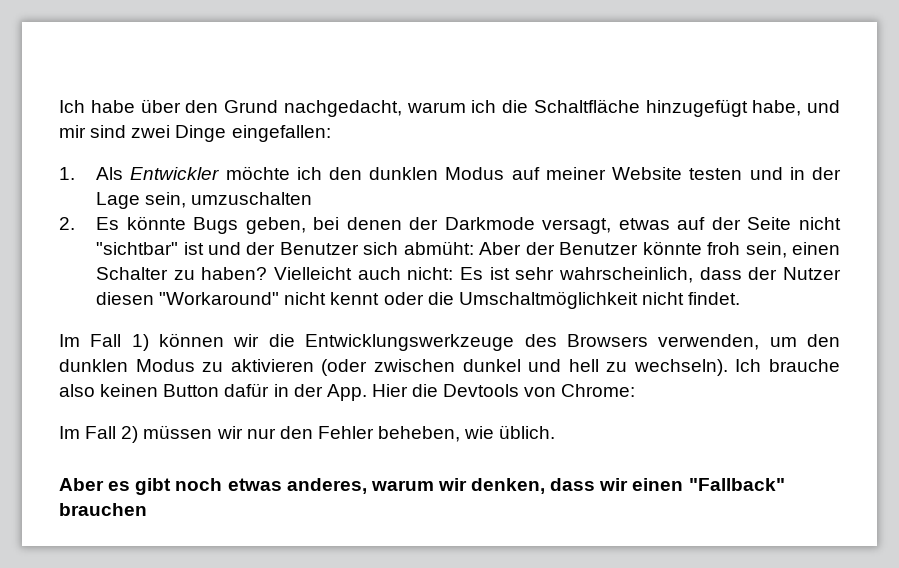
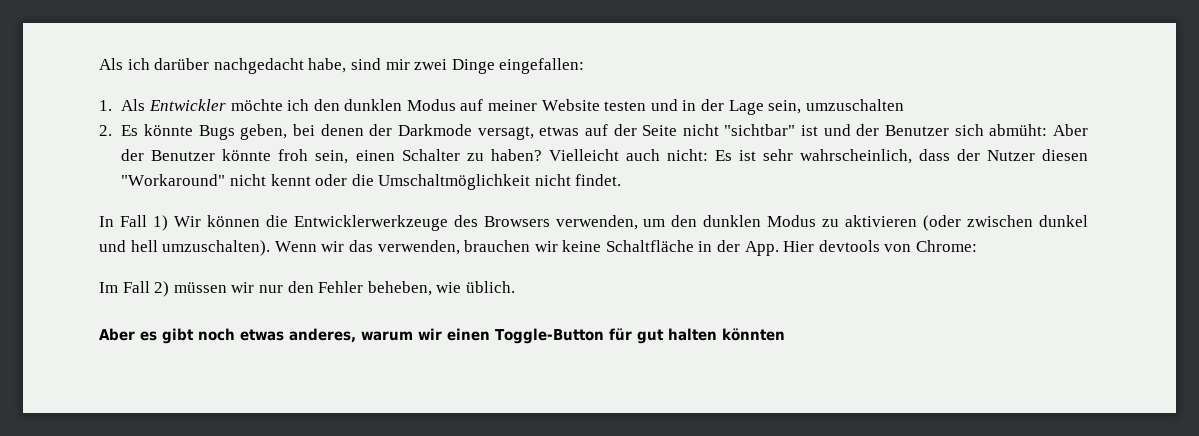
[59,99,840,117] [59,125,127,138] Ich habe über den Grund nachgedacht, warum ich die Schaltfläche hinzugefügt habe, und mir sind -> [99,58,410,74] Als ich darüber nachgedacht habe, sind mir
[59,334,80,347] Im -> [99,216,114,227] In
[159,333,515,351] können wir die Entwicklungswerkzeuge -> [173,215,448,231] Wir können die Entwicklerwerkzeuge
[606,359,841,376] [59,383,270,397] zu wechseln). Ich brauche also keinen Button dafür -> [162,240,694,256] umzuschalten). Wenn wir das verwenden, brauchen wir keine Schaltfläche
[412,384,520,397] die Devtools -> [818,240,880,252] devtools
[471,478,785,494] [59,503,147,516] denken, dass wir einen "Fallback" brauchen -> [447,328,785,344] einen Toggle-Button für gut halten könnten

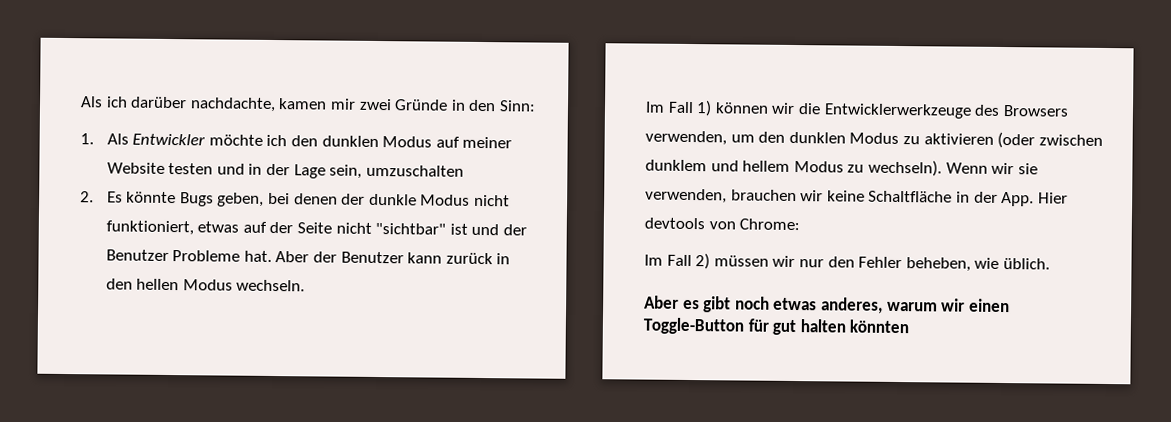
[213,58,585,74] nachgedacht habe, sind mir zwei Dinge eingefallen: -> [189,97,536,113] nachdachte, kamen mir zwei Gründe in den Sinn:
[397,124,534,140] Darkmode versagt, -> [368,193,510,207] [105,220,194,236] dunkle Modus nicht funktioniert,
[954,124,1048,136] sich abmüht: -> [172,250,272,262] Probleme hat.
[222,149,1088,164] [121,174,622,190] [99,215,260,231] könnte froh sein, einen Schalter zu haben? Vielleicht auch nicht: Es ist sehr wahrscheinlich, dass der Nutzer diesen "Workaround" nicht kennt oder die Umschaltmöglichkeit nicht findet. // In Fall 1) Wir können -> [407,252,511,265] [105,278,306,292] [645,100,796,117] kann zurück in den hellen Modus wechseln. // Im Fall 1) können wir
[1039,215,1088,227] [99,240,271,256] dunkel und hell umzuschalten). -> [645,159,942,177] dunklem und hellem Modus zu wechseln).
[348,240,373,252] das -> [1017,163,1038,175] sie

